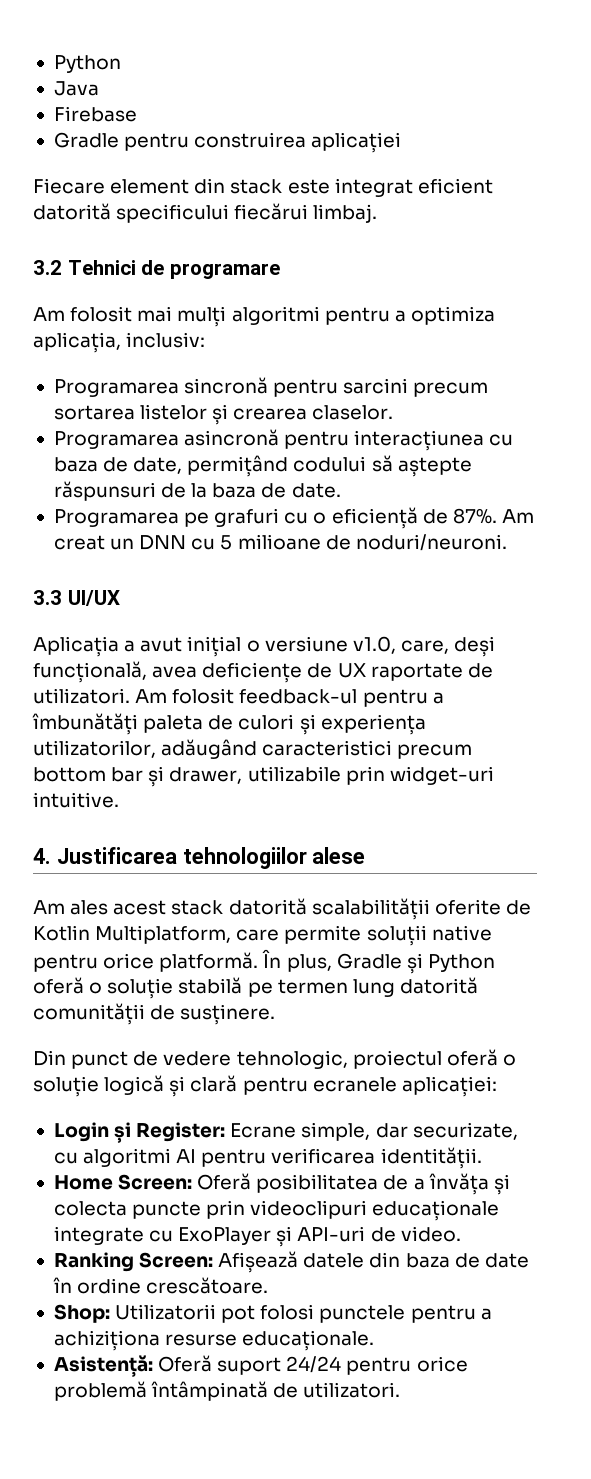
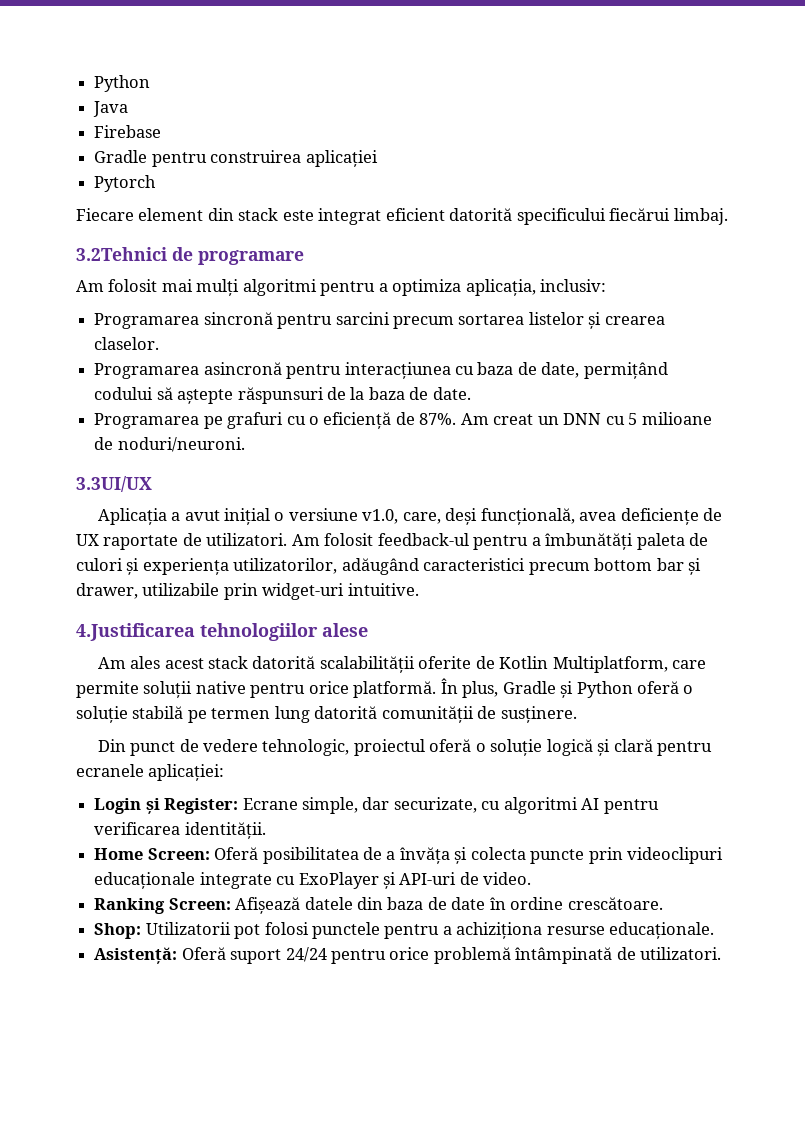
(402, 142) none -> [94,175,157,192] // Pytorch
[33,260,136,275] 3.2 Tehnici -> [76,247,167,261] 3.2Tehnici
[33,590,120,606] 3.3 UI/UX -> [76,476,152,492] 3.3UI/UX
[33,847,177,864] 4. Justificarea -> [76,623,195,641] 4.Justificarea

